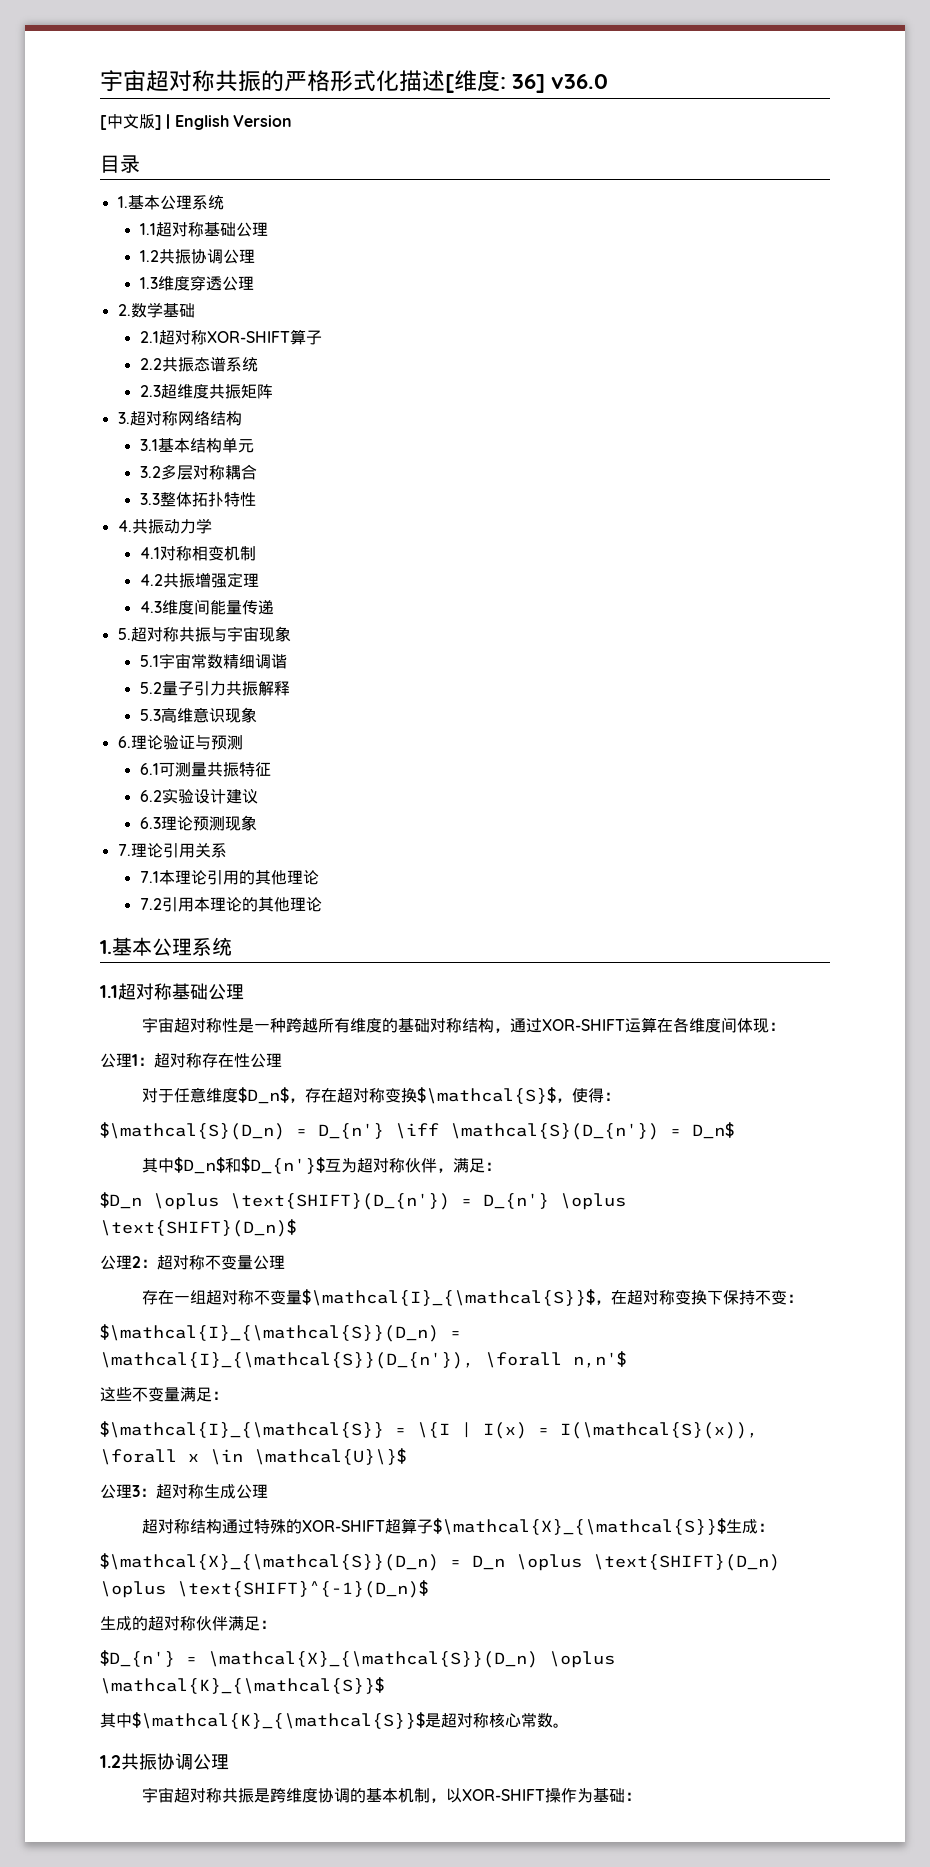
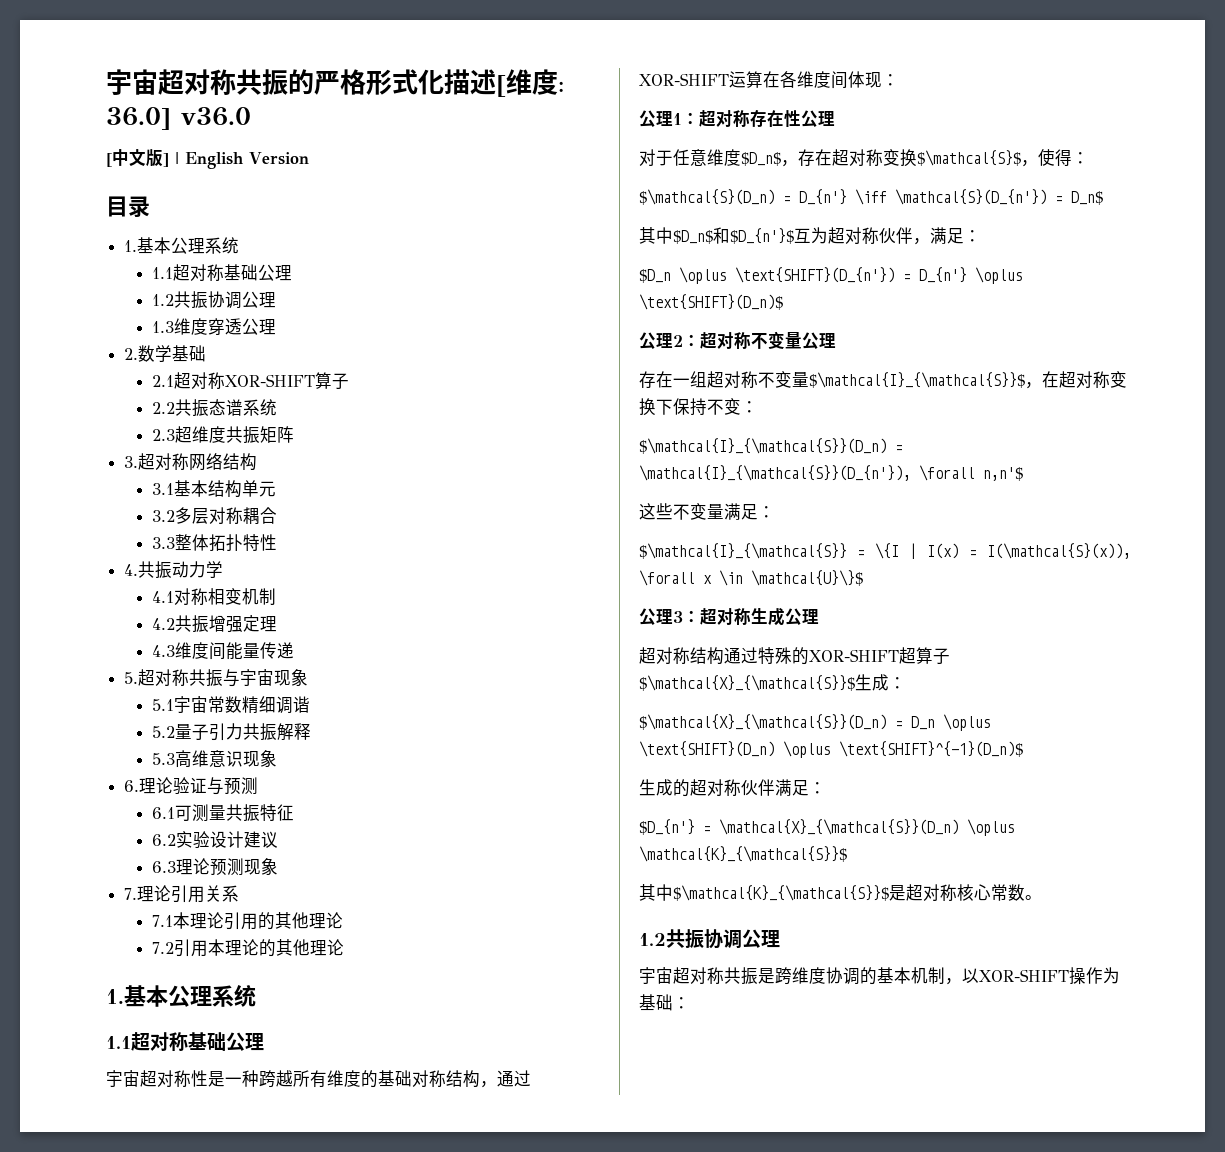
[512,74,546,93] 36] -> [106,107,171,130] 36.0]

